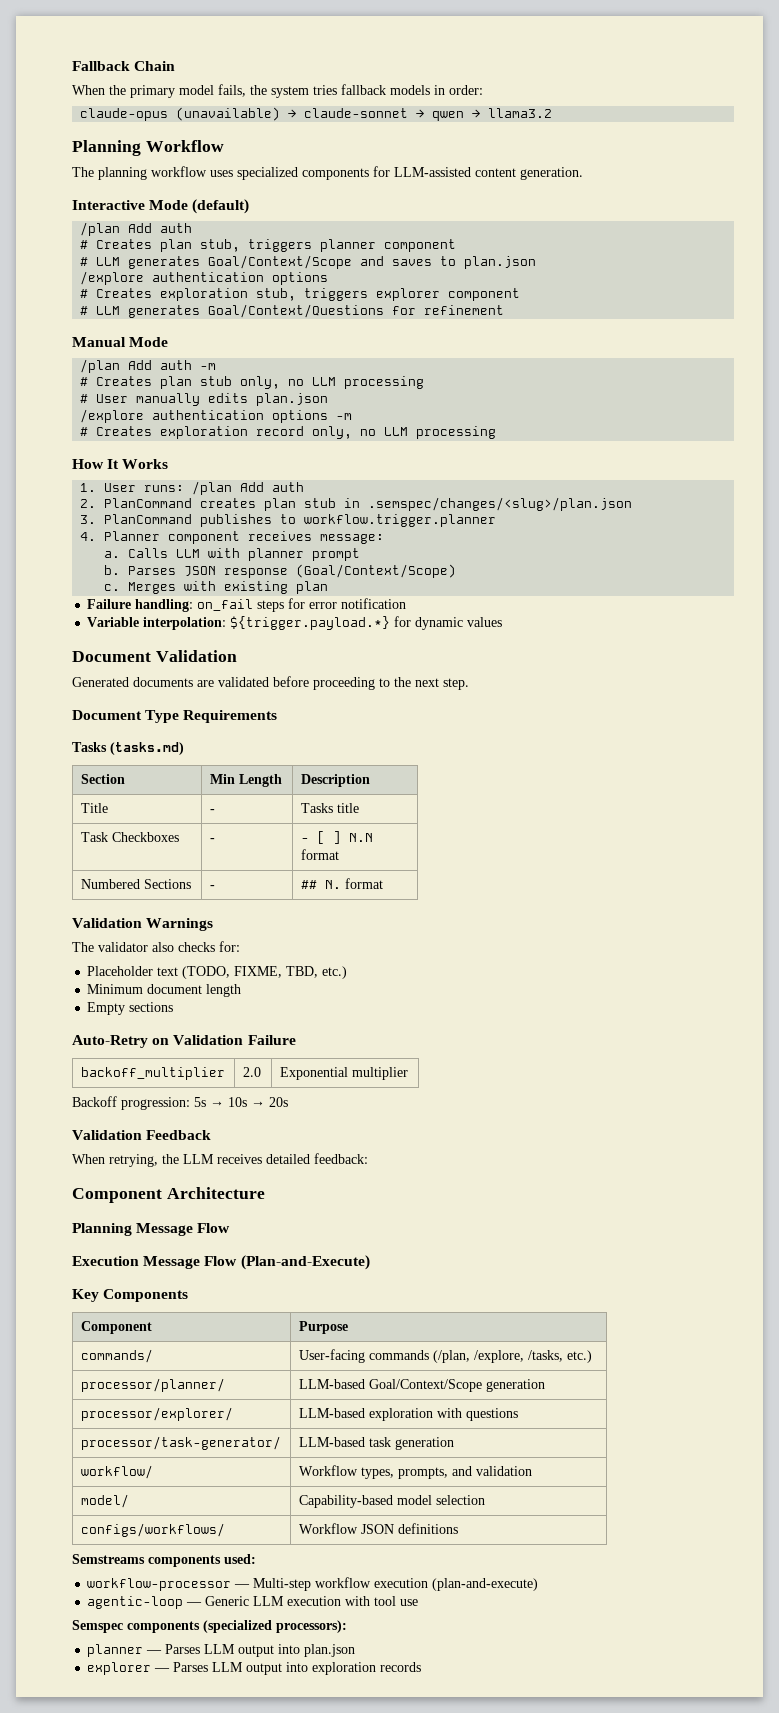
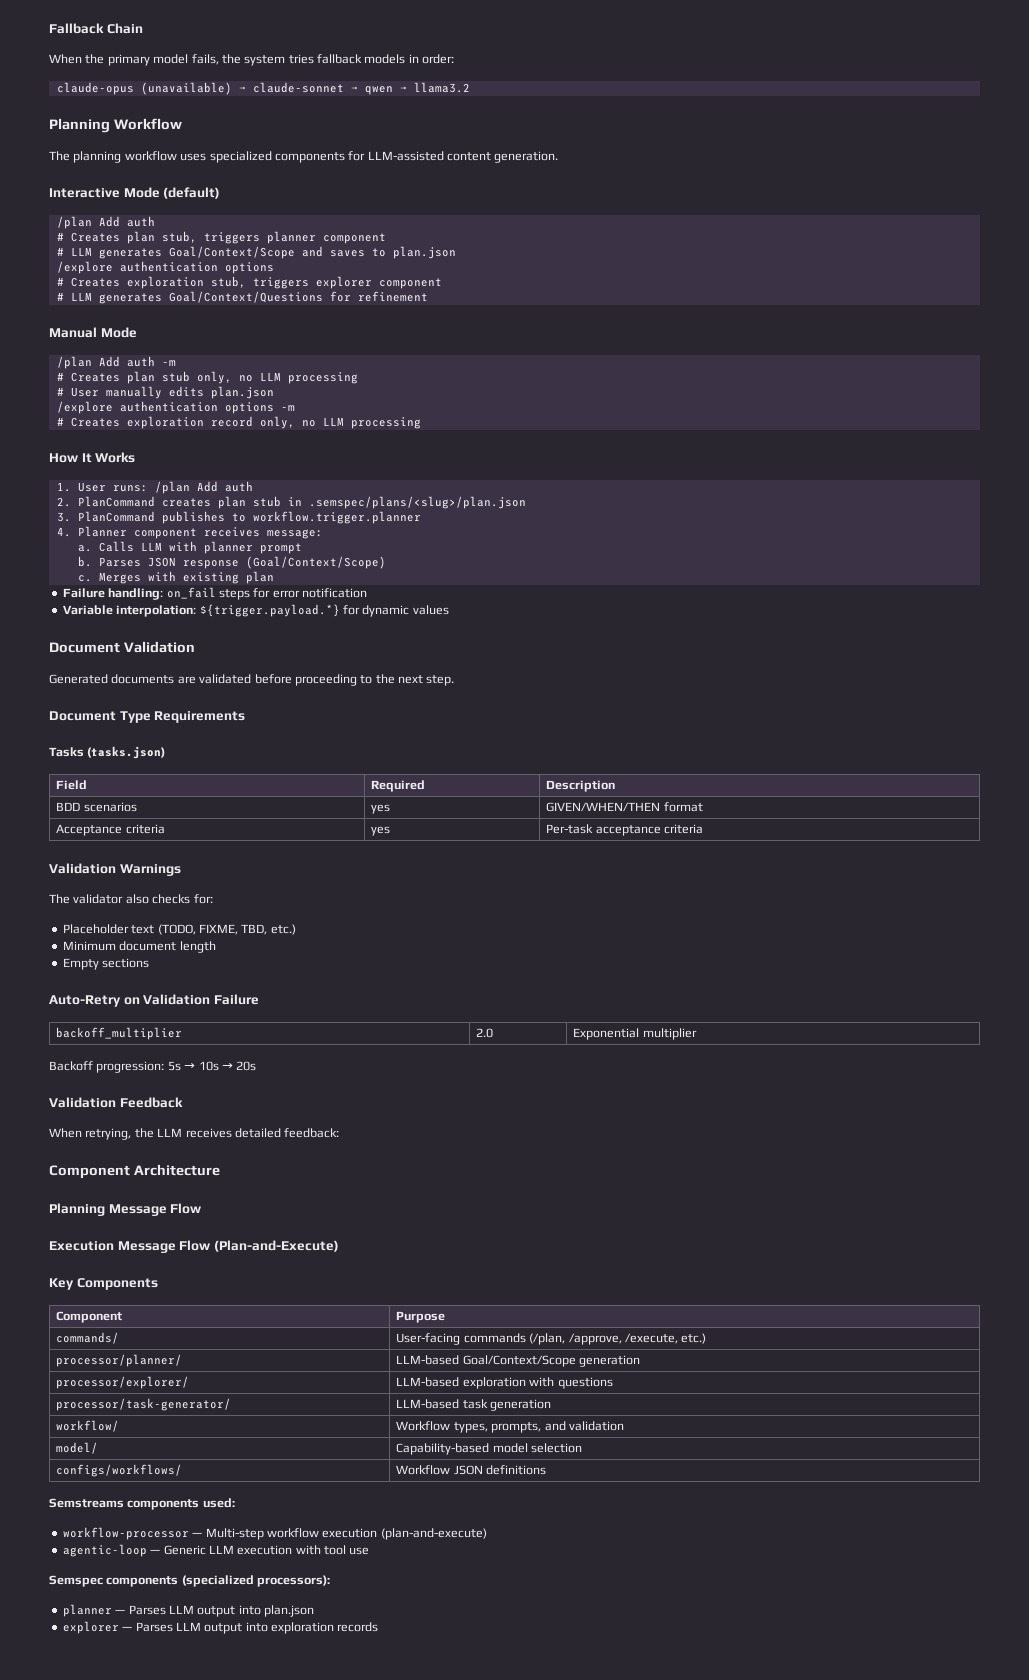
[368,497,633,511] .semspec/changes/<slug>/plan.json -> [308,496,526,509] .semspec/plans/<slug>/plan.json
[110,742,184,755] [80,774,125,784] [209,774,282,787] [300,774,370,787] [80,803,108,813] [209,809,215,813] [300,803,359,813] [80,832,179,842] [209,838,215,842] [300,831,373,844] [300,849,339,860] [80,879,191,889] [209,885,215,889] [300,878,383,889] (tasks.md) // Section | Min Length | Description // Title | - | Tasks title // Task Checkboxes | - | - [ ] N.N format // Numbered Sections | - | ## N. format -> [87,746,166,759] [56,780,88,790] [371,780,426,792] [546,780,616,792] [56,802,137,812] [371,804,391,814] [546,802,703,812] [56,824,165,836] [371,826,391,836] [546,824,704,836] (tasks.json) // Field | Required | Description // BDD scenarios | yes | GIVEN/WHEN/THEN format // Acceptance criteria | yes | Per-task acceptance criteria
[473,1350,563,1363] /explore, /tasks, -> [568,1333,678,1345] /approve, /execute,

